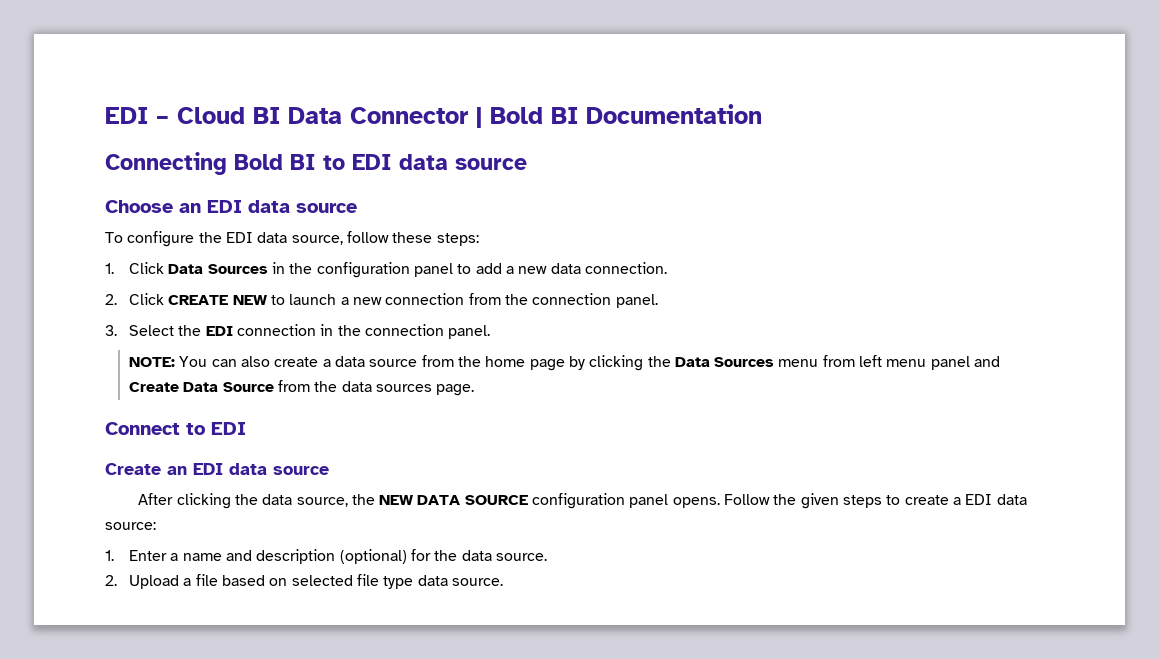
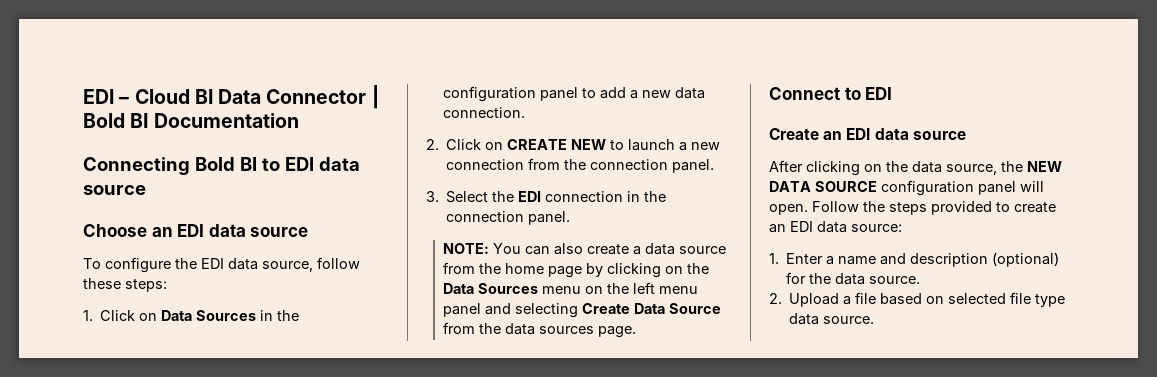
(165, 268) none -> [139,313,158,321] on
(165, 299) none -> [485,142,504,150] on
(644, 363) none -> [665,266,684,274] on
[822,355,855,367] from -> [585,283,630,294] on the
(1001, 361) none -> [515,303,579,318] selecting
(231, 501) none -> [864,164,882,172] on
[672,493,883,509] opens. Follow the given steps -> [1020,181,1044,192] [769,201,992,215] will open. Follow the steps provided
[952,497,961,505] a -> [769,224,786,233] an

